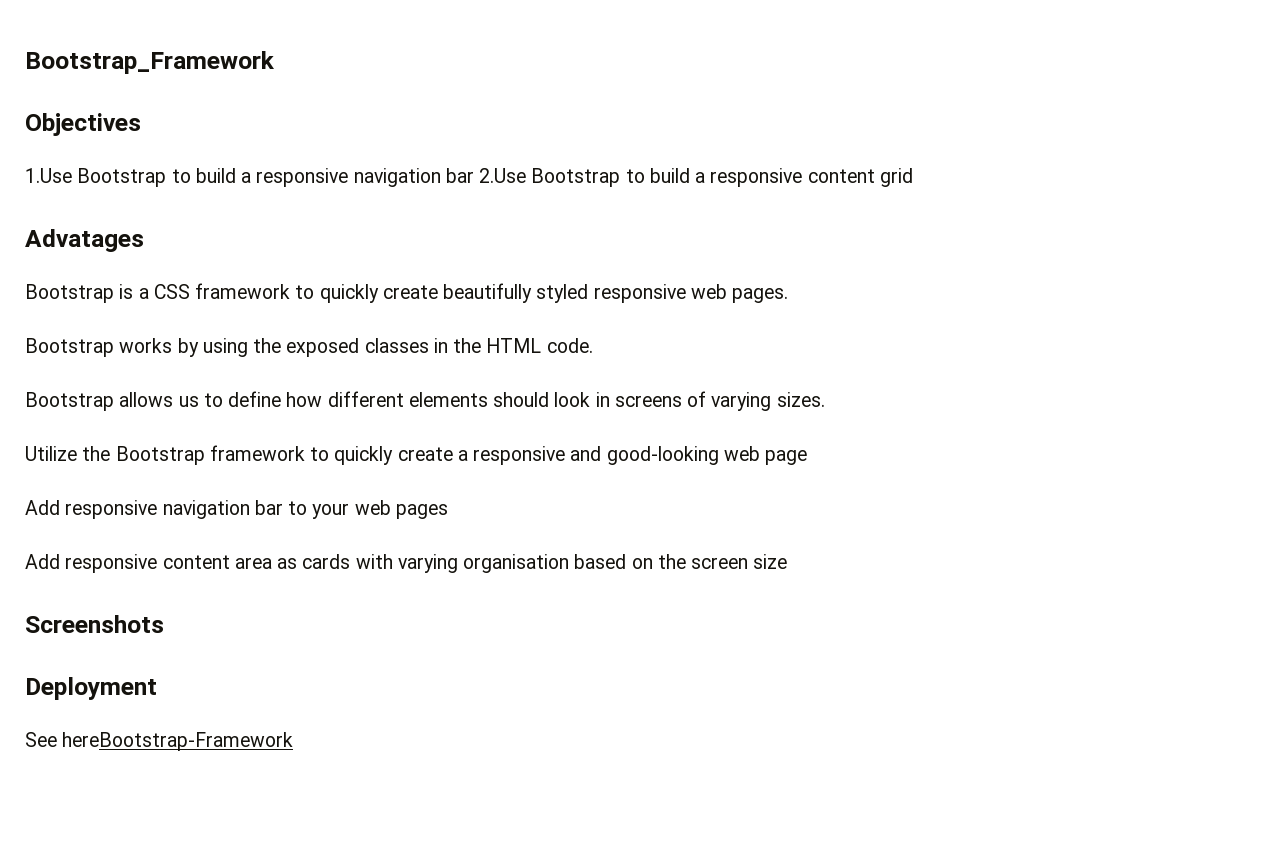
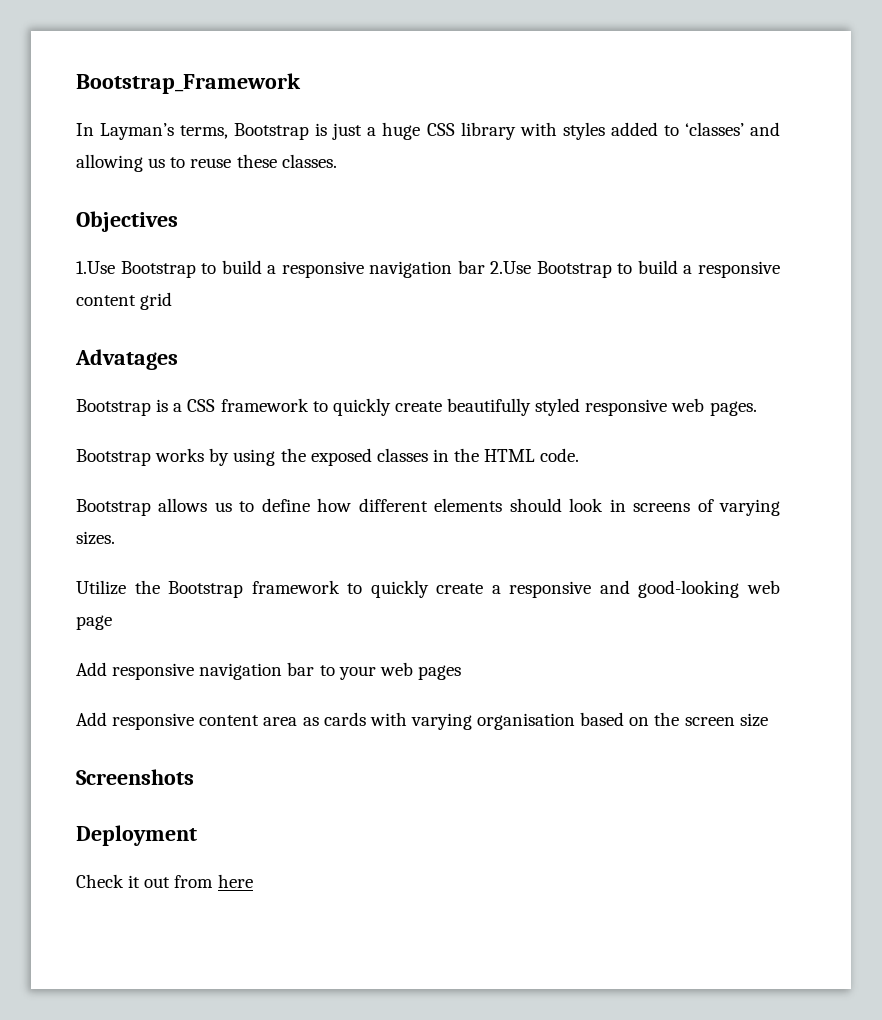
(274, 62) none -> [76,122,781,140] [76,154,337,172] // In Layman’s terms, Bootstrap is just a huge CSS library with styles added to ‘classes’ and allowing us to reuse these classes.
[25,732,294,751] See hereBootstrap-Framework -> [76,874,253,888] Check it out from here

